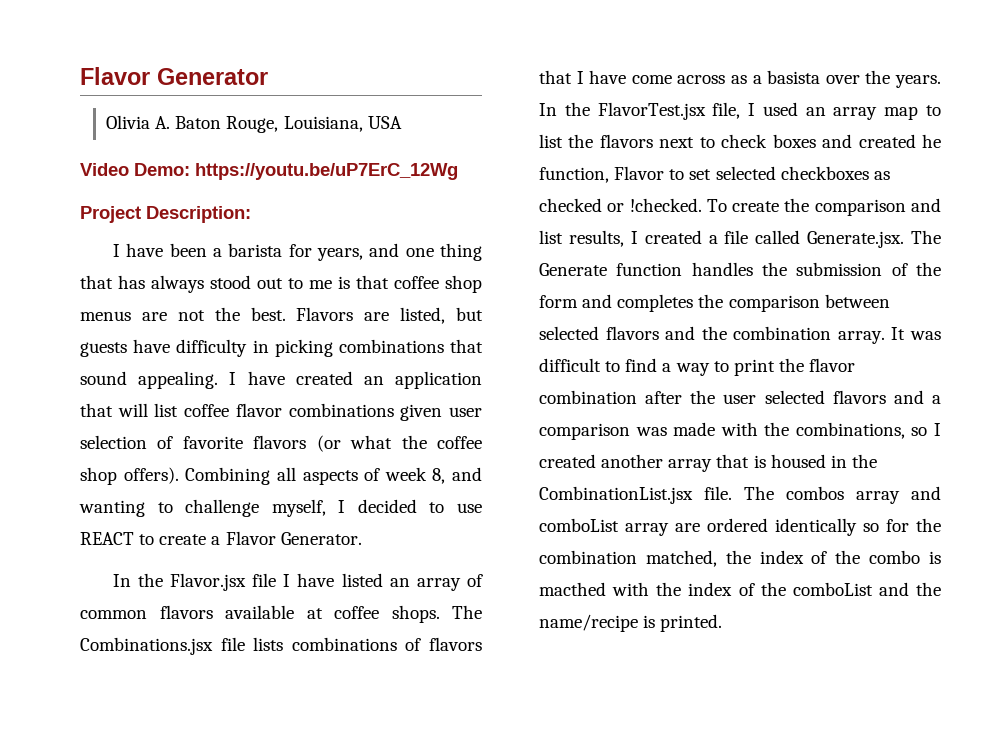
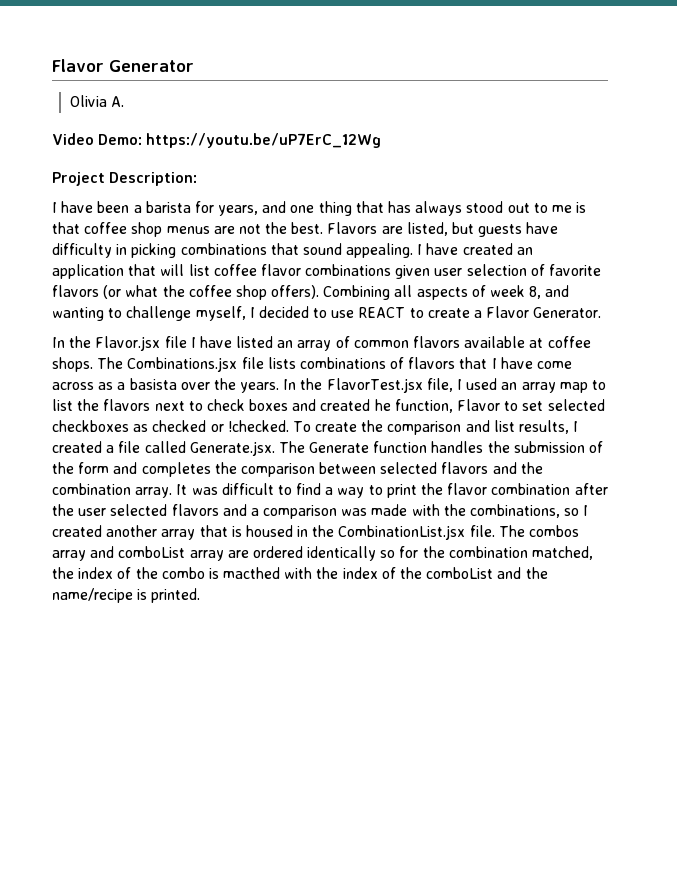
[175,116,402,133] Baton Rouge, Louisiana, USA -> (125, 101) none

